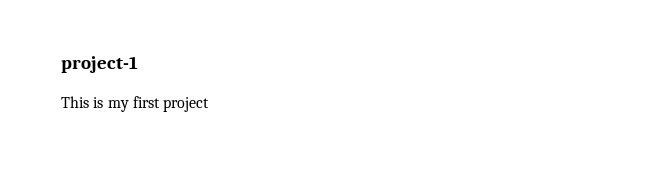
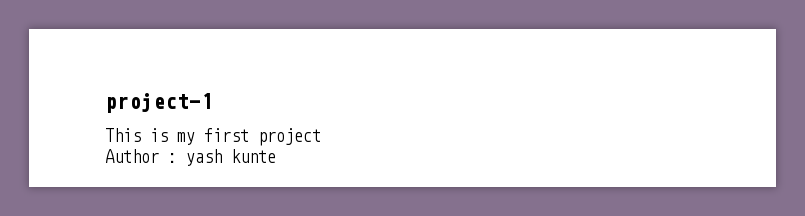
(210, 104) none -> [105,149,276,166] // Author : yash kunte

